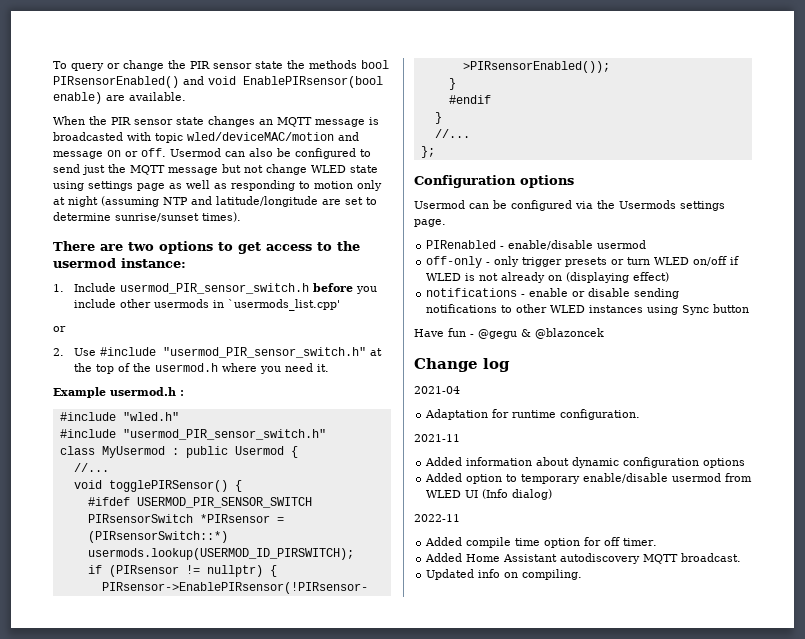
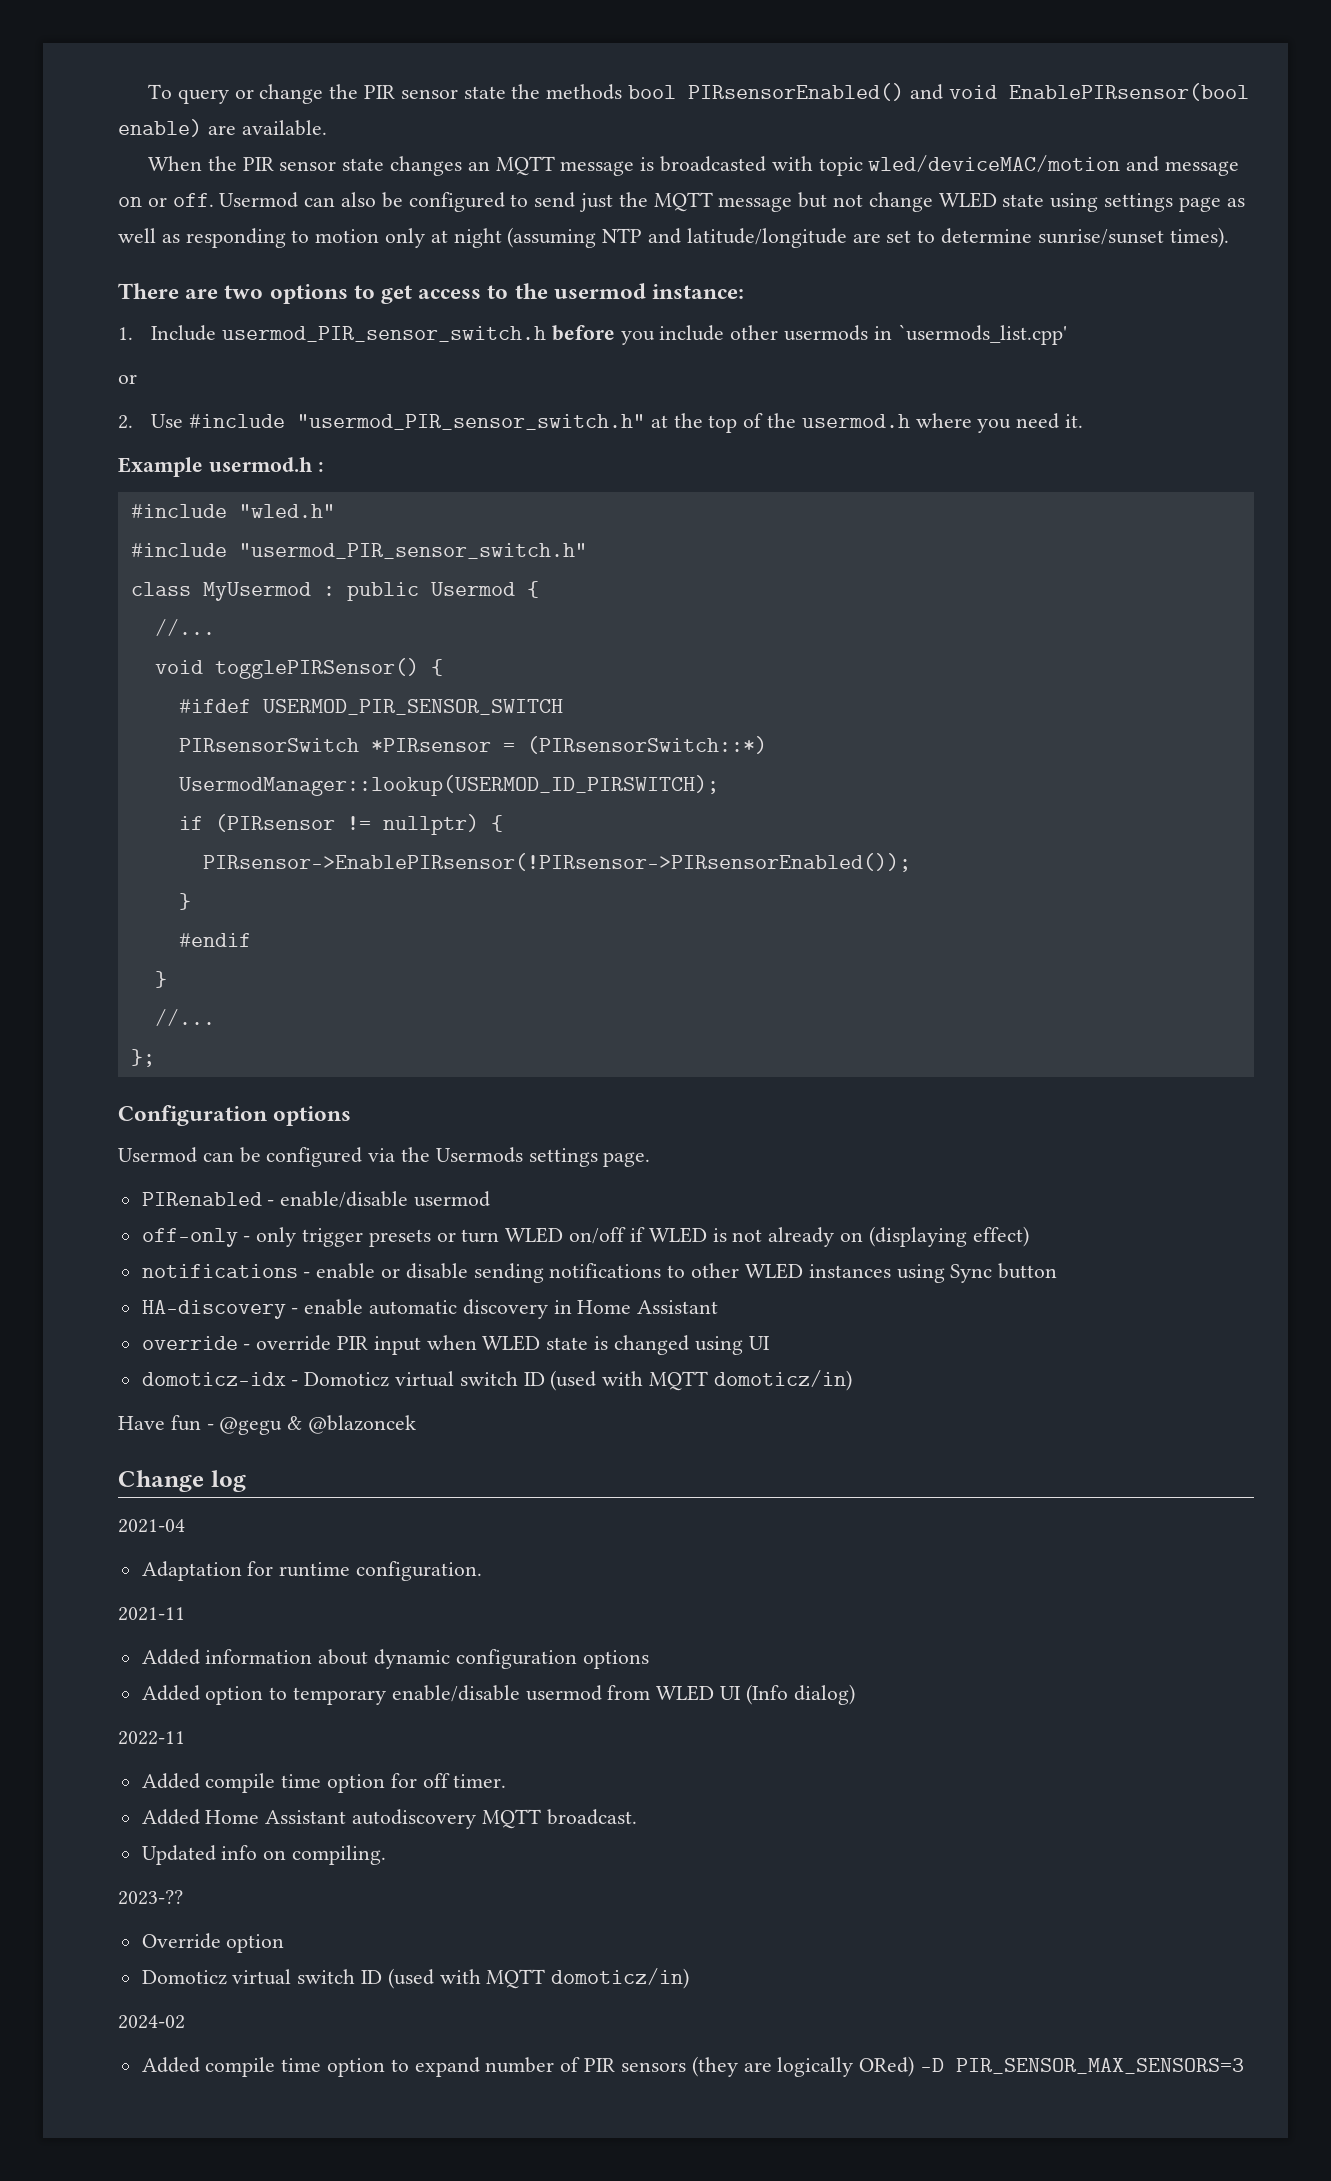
[87,548,354,560] usermods.lookup(USERMOD_ID_PIRSWITCH); -> [178,775,719,796] UsermodManager::lookup(USERMOD_ID_PIRSWITCH);
(750, 308) none -> [141,1299,719,1319] [141,1335,770,1355] [141,1370,852,1391] // HA-discovery - enable automatic discovery in Home Assistant // override - override PIR input when WLED state is changed using UI // domoticz-idx - Domoticz virtual switch ID (used with MQTT domoticz/in)
(583, 574) none -> [118,1890,183,1905] [141,1933,285,1953] [141,1968,690,1989] [118,2015,185,2029] [141,2056,1244,2077] // 2023-?? // Override option // Domoticz virtual switch ID (used with MQTT domoticz/in) // 2024-02 // Added compile time option to expand number of PIR sensors (they are logically ORed) -D PIR_SENSOR_MAX_SENSORS=3

